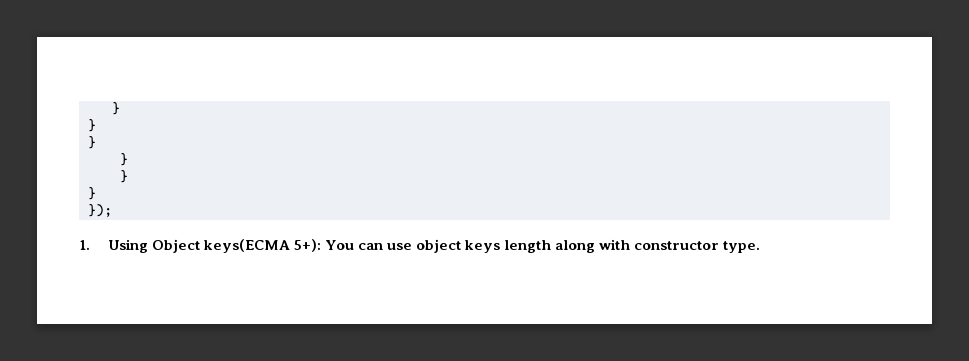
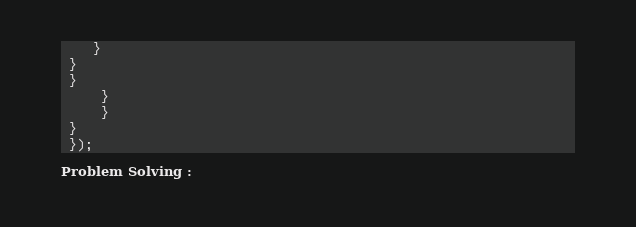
[79,239,761,253] 1. Using Object keys(ECMA 5+): You can use object keys length along with constructor type. -> [61,166,192,179] Problem Solving :

